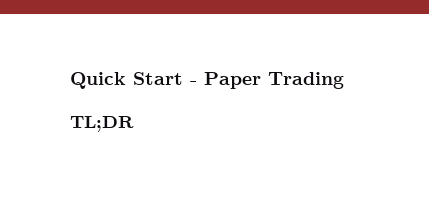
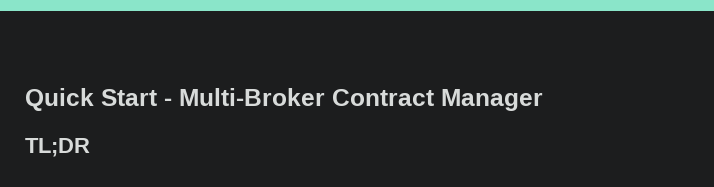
[204,72,344,89] Paper Trading -> [179,88,543,111] Multi-Broker Contract Manager

